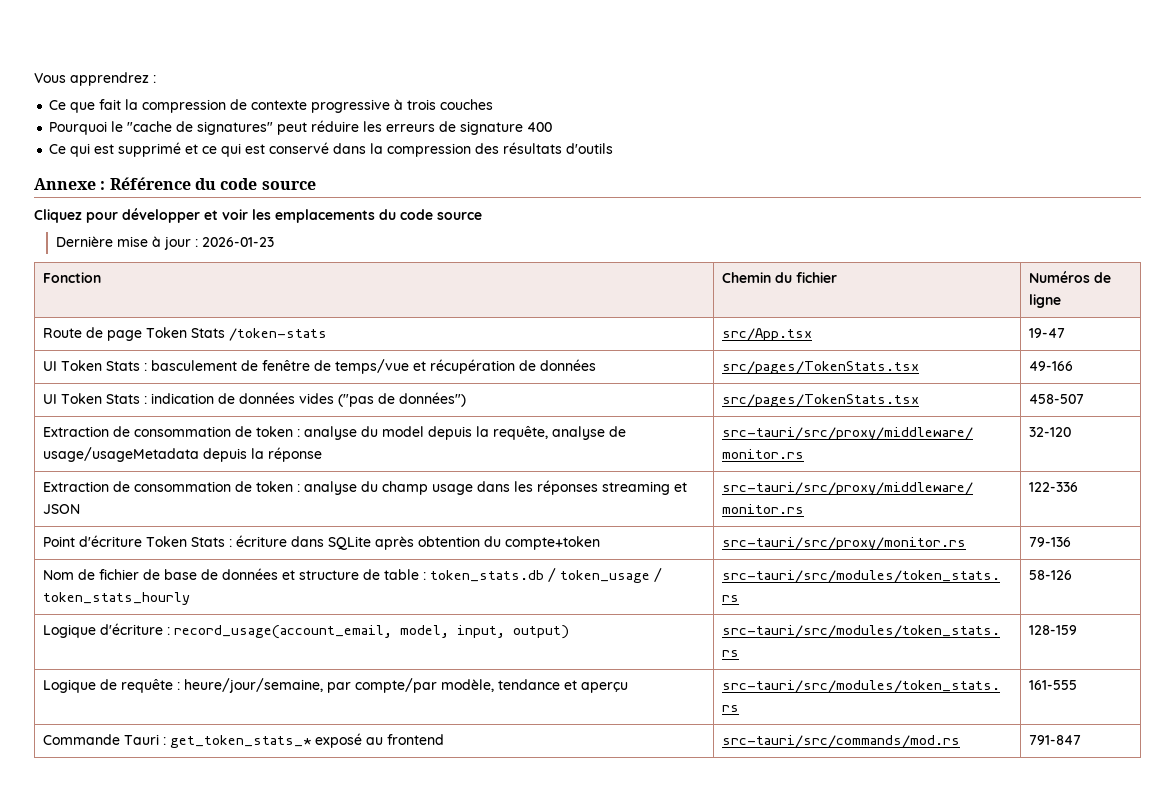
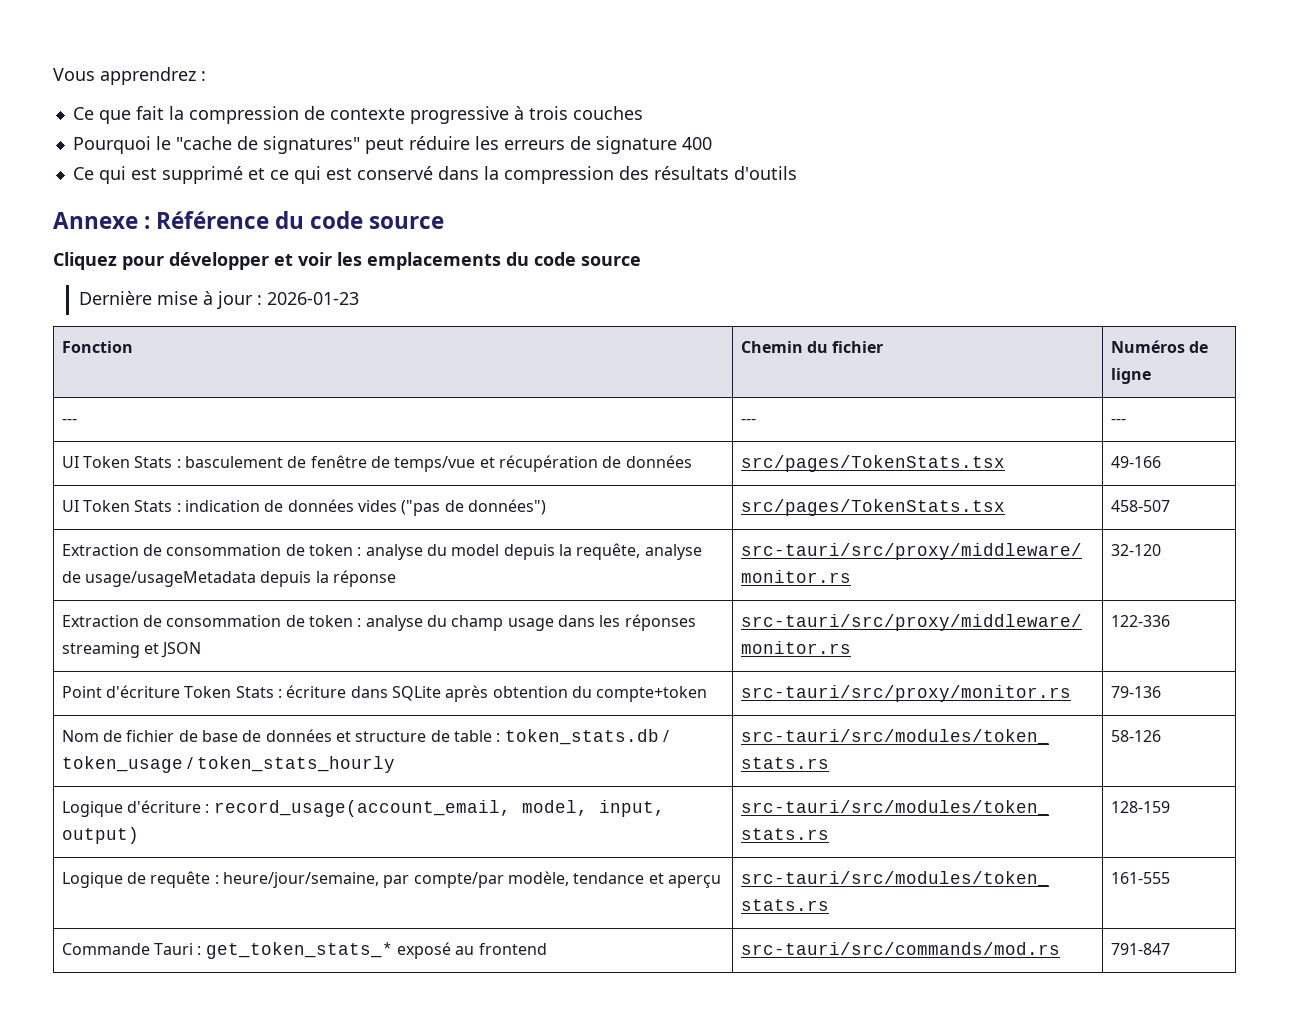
[42,327,327,341] [721,328,812,341] [1028,328,1065,338] Route de page Token Stats /token-stats | src/App.tsx | 19-47 -> [61,418,77,424] [740,418,756,424] [1110,418,1126,424] --- | --- | ---

